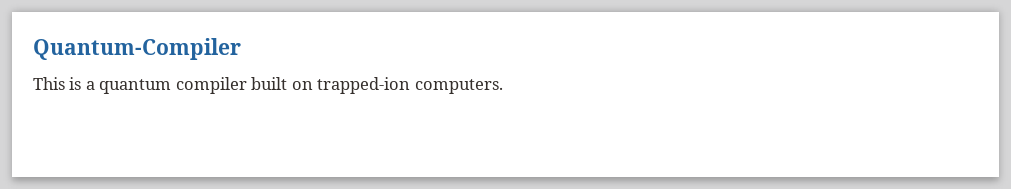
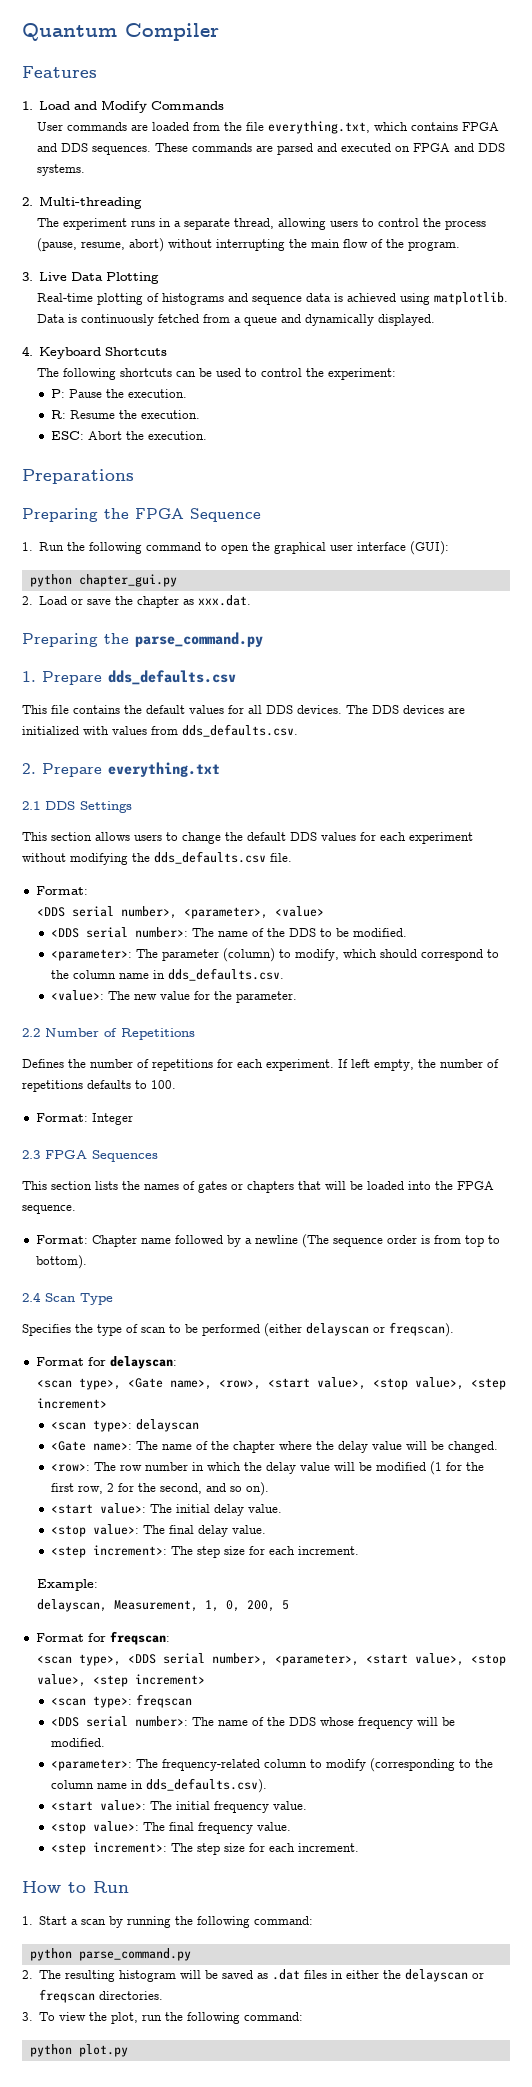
[33,38,241,60] [33,77,503,94] Quantum-Compiler // This is a quantum compiler built on trapped-ion computers. -> [22,23,219,41] [22,66,97,78] [22,100,225,113] [36,121,499,134] [36,143,505,155] [36,164,85,176] [22,196,143,209] [36,218,486,230] [36,238,460,252] [22,272,160,284] [36,292,508,305] [36,314,435,326] [22,346,168,359] [36,368,396,380] [50,389,187,398] [50,410,200,419] [50,431,207,440] [22,469,134,484] [22,508,261,522] [22,541,450,555] [29,574,177,587] [22,595,252,608] [22,632,263,647] [22,670,236,685] [22,705,465,714] [22,724,298,737] [22,762,220,777] [22,801,132,813] [22,832,473,844] [22,851,292,865] [35,886,88,895] [36,906,324,919] [50,927,407,938] [50,948,499,962] [50,968,284,981] [50,990,297,1003] [22,1028,195,1040] [22,1059,499,1071] [22,1080,176,1092] [35,1113,133,1125] [22,1150,158,1162] [22,1181,494,1193] [22,1205,76,1214] [35,1234,500,1248] [35,1255,87,1269] [22,1292,113,1305] [22,1322,454,1337] [35,1356,177,1369] [36,1377,506,1390] [36,1398,107,1409] [50,1419,199,1432] [50,1441,498,1453] [50,1461,484,1475] [50,1482,269,1496] [50,1503,282,1516] [50,1524,266,1537] [50,1545,359,1558] [36,1579,98,1591] [36,1599,289,1612] [35,1631,170,1645] [36,1653,506,1666] [36,1674,205,1687] [50,1694,192,1708] [50,1716,455,1729] [50,1738,105,1747] [50,1758,493,1772] [50,1778,267,1793] [50,1800,307,1813] [50,1821,291,1834] [50,1842,359,1855] [22,1881,129,1893] [22,1916,314,1928] [29,1948,191,1961] [22,1969,485,1982] [39,1989,164,2003] [22,2012,304,2024] [29,2044,128,2057] Quantum Compiler // Features // 1. Load and Modify Commands // User commands are loaded from the file everything.txt, which contains FPGA and DDS sequences. These commands are parsed and executed on FPGA and DDS systems. // 2. Multi-threading // The experiment runs in a separate thread, allowing users to control the process (pause, resume, abort) without interrupting the main flow of the program. // 3. Live Data Plotting // Real-time plotting of histograms and sequence data is achieved using matplotlib. Data is continuously fetched from a queue and dynamically displayed. // 4. Keyboard Shortcuts // The following shortcuts can be used to control the experiment: // P: Pause the execution. // R: Resume the execution. // ESC: Abort the execution. // Preparations // Preparing the FPGA Sequence // 1. Run the following command to open the graphical user interface (GUI): // python chapter_gui.py // 2. Load or save the chapter as xxx.dat. // Preparing the parse_command.py // 1. Prepare dds_defaults.csv // This file contains the default values for all DDS devices. The DDS devices are initialized with values from dds_defaults.csv. // 2. Prepare everything.txt // 2.1 DDS Settings // This section allows users to change the default DDS values for each experiment without modifying the dds_defaults.csv file. // Format: // <DDS serial number>, <parameter>, <value> // <DDS serial number>: The name of the DDS to be modified. // <parameter>: The parameter (column) to modify, which should correspond to the column name in dds_defaults.csv. // <value>: The new value for the parameter. // 2.2 Number of Repetitions // Defines the number of repetitions for each experiment. If left empty, the number of repetitions defaults to 100. // Format: Integer // 2.3 FPGA Sequences // This section lists the names of gates or chapters that will be loaded into the FPGA sequence. // Format: Chapter name followed by a newline (The sequence order is from top to bottom). // 2.4 Scan Type // Specifies the type of scan to be performed (either delayscan or freqscan). // Format for delayscan: // <scan type>, <Gate name>, <row>, <start value>, <stop value>, <step increment> // <scan type>: delayscan // <Gate name>: The name of the chapter where the delay value will be changed. // <row>: The row number in which the delay value will be modified (1 for the first row, 2 for the second, and so on). // <start value>: The initial delay value. // <stop value>: The final delay value. // <step increment>: The step size for each increment. // Example: // delayscan, Measurement, 1, 0, 200, 5 // Format for freqscan: // <scan type>, <DDS serial number>, <parameter>, <start value>, <stop value>, <step increment> // <scan type>: freqscan // <DDS serial number>: The name of the DDS whose frequency will be modified. // <parameter>: The frequency-related column to modify (corresponding to the column name in dds_defaults.csv). // <start value>: The initial frequency value. // <stop value>: The final frequency value. // <step increment>: The step size for each increment. // How to Run // 1. Start a scan by running the following command: // python parse_command.py // 2. The resulting histogram will be saved as .dat files in either the delayscan or freqscan directories. // 3. To view the plot, run the following command: // python plot.py

